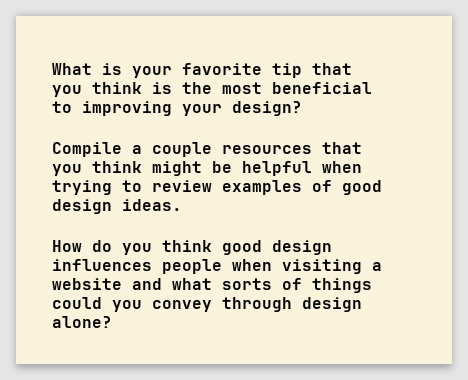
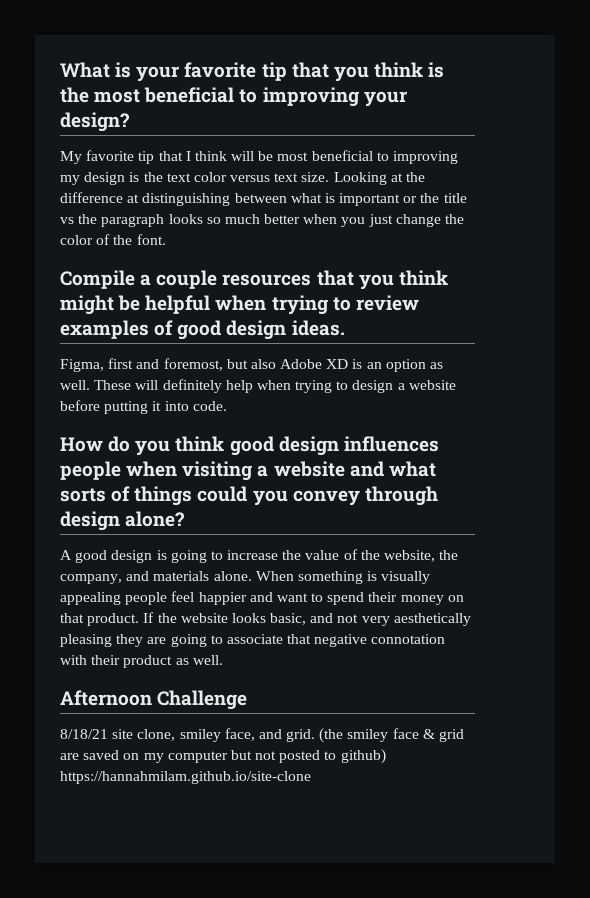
(302, 108) none -> [60,150,459,164] [60,172,426,185] [60,192,467,206] [60,214,465,227] [60,234,166,245] // My favorite tip that I think will be most beneficial to improving my design is the text color versus text size. Looking at the difference at distinguishing between what is important or the title vs the paragraph looks so much better when you just change the color of the font.
(182, 205) none -> [60,358,444,372] [60,379,456,393] [60,400,227,414] // Figma, first and foremost, but also Adobe XD is an option as well. These will definitely help when trying to design a website before putting it into code.
(112, 322) none -> [60,549,459,563] [60,571,431,584] [60,591,464,605] [60,612,471,626] [60,634,446,647] [60,655,223,668] [60,690,248,710] [60,728,465,743] [60,749,386,764] [60,771,311,784] // A good design is going to increase the value of the website, the company, and materials alone. When something is visually appealing people feel happier and want to spend their money on that product. If the website looks basic, and not very aesthetically pleasing they are going to associate that negative connotation with their product as well. // Afternoon Challenge // 8/18/21 site clone, smiley face, and grid. (the smiley face & grid are saved on my computer but not posted to github) https://hannahmilam.github.io/site-clone

